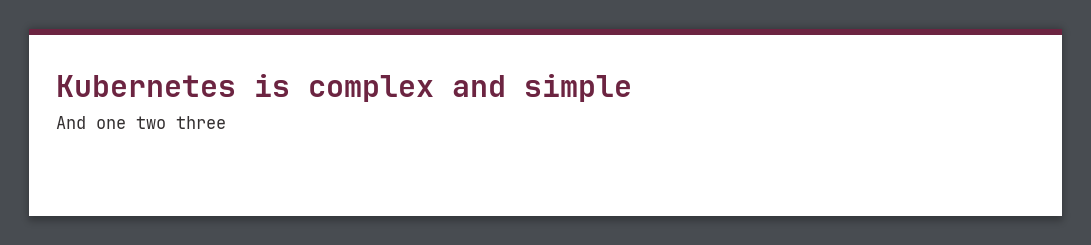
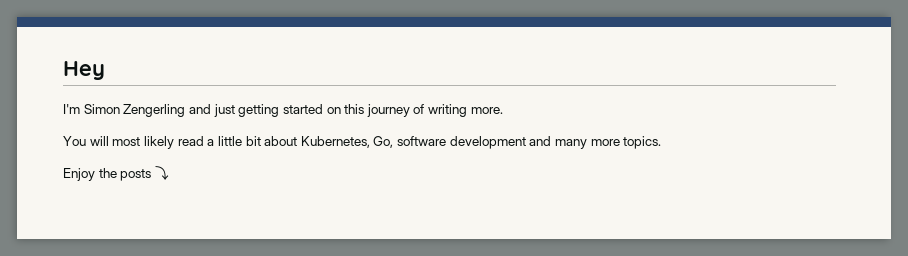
[56,74,632,102] [56,116,226,129] Kubernetes is complex and simple // And one two three -> [63,61,105,80] [63,104,503,117] [63,136,662,149] [63,166,169,181] Hey // I'm Simon Zengerling and just getting started on this journey of writing more. // You will most likely read a little bit about Kubernetes, Go, software development and many more topics. // Enjoy the posts ⤵

